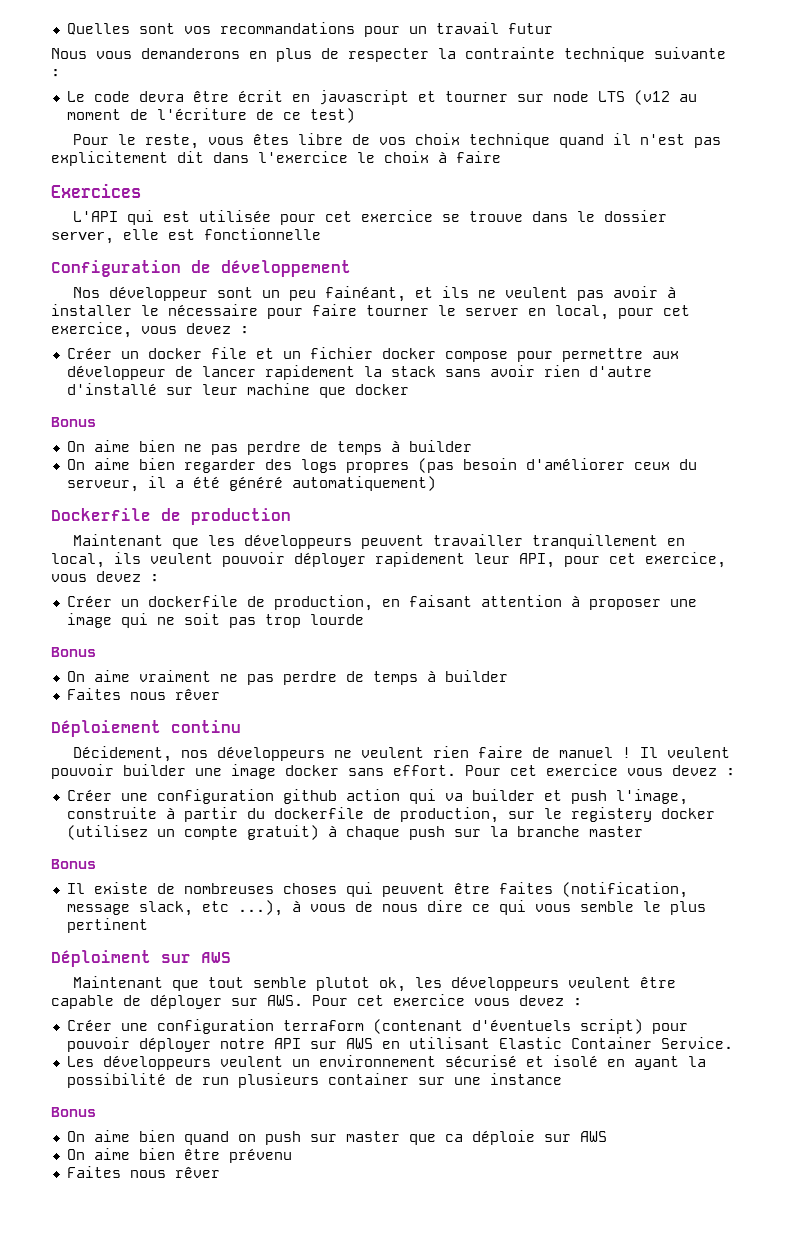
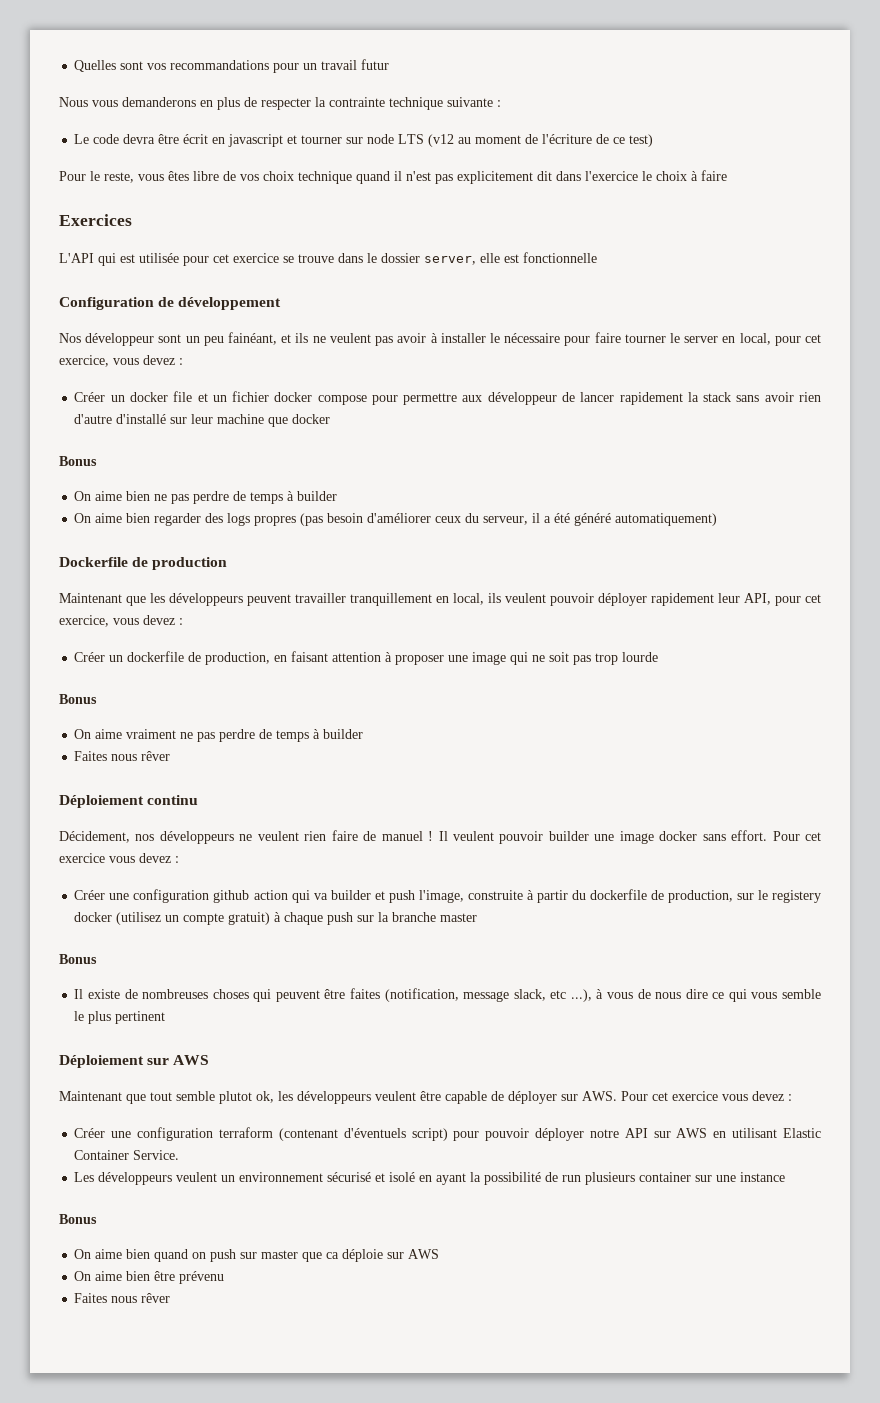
[51,950,151,967] Déploiment -> [59,1055,144,1068] Déploiement

